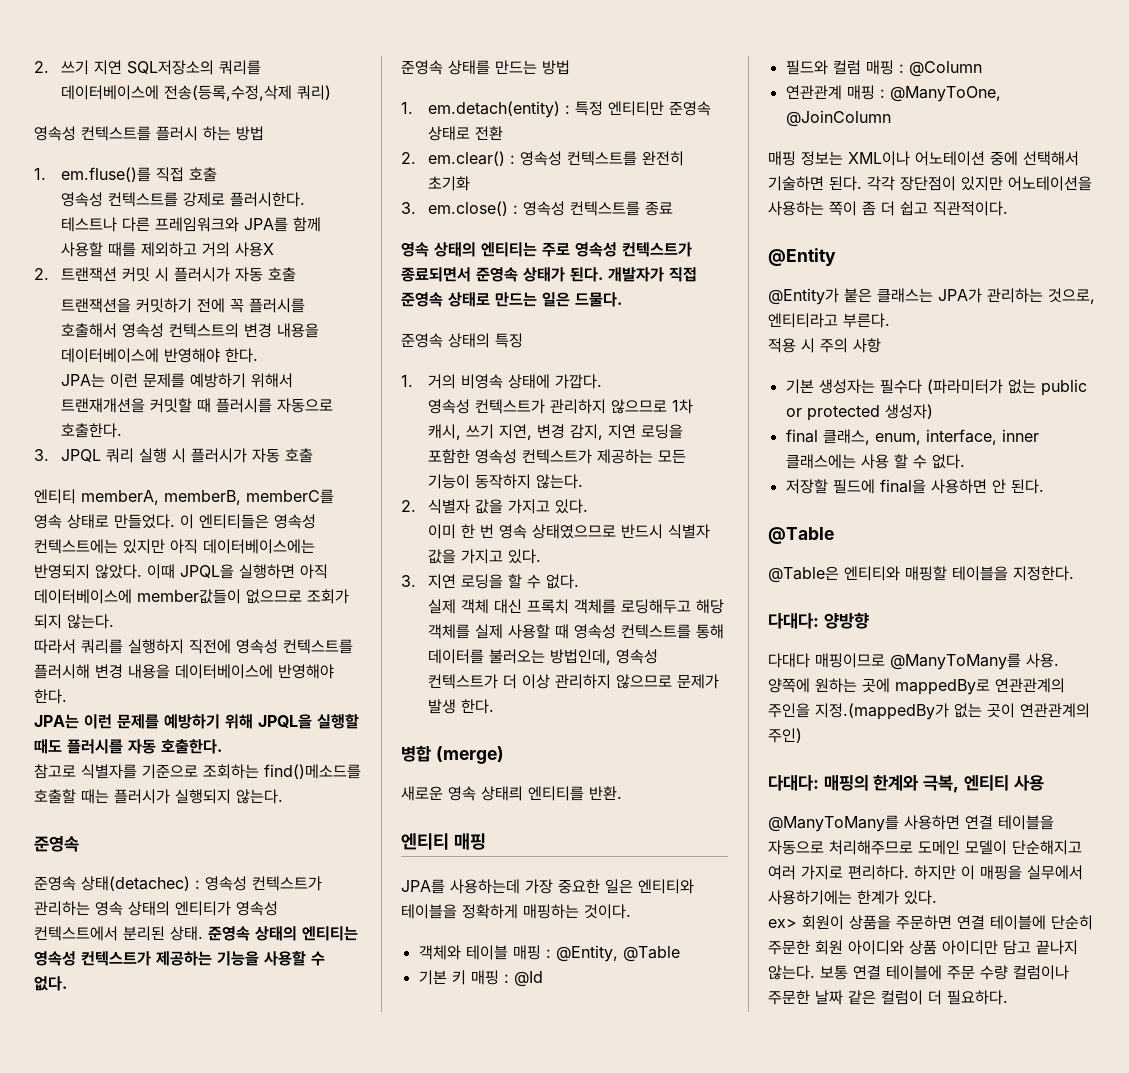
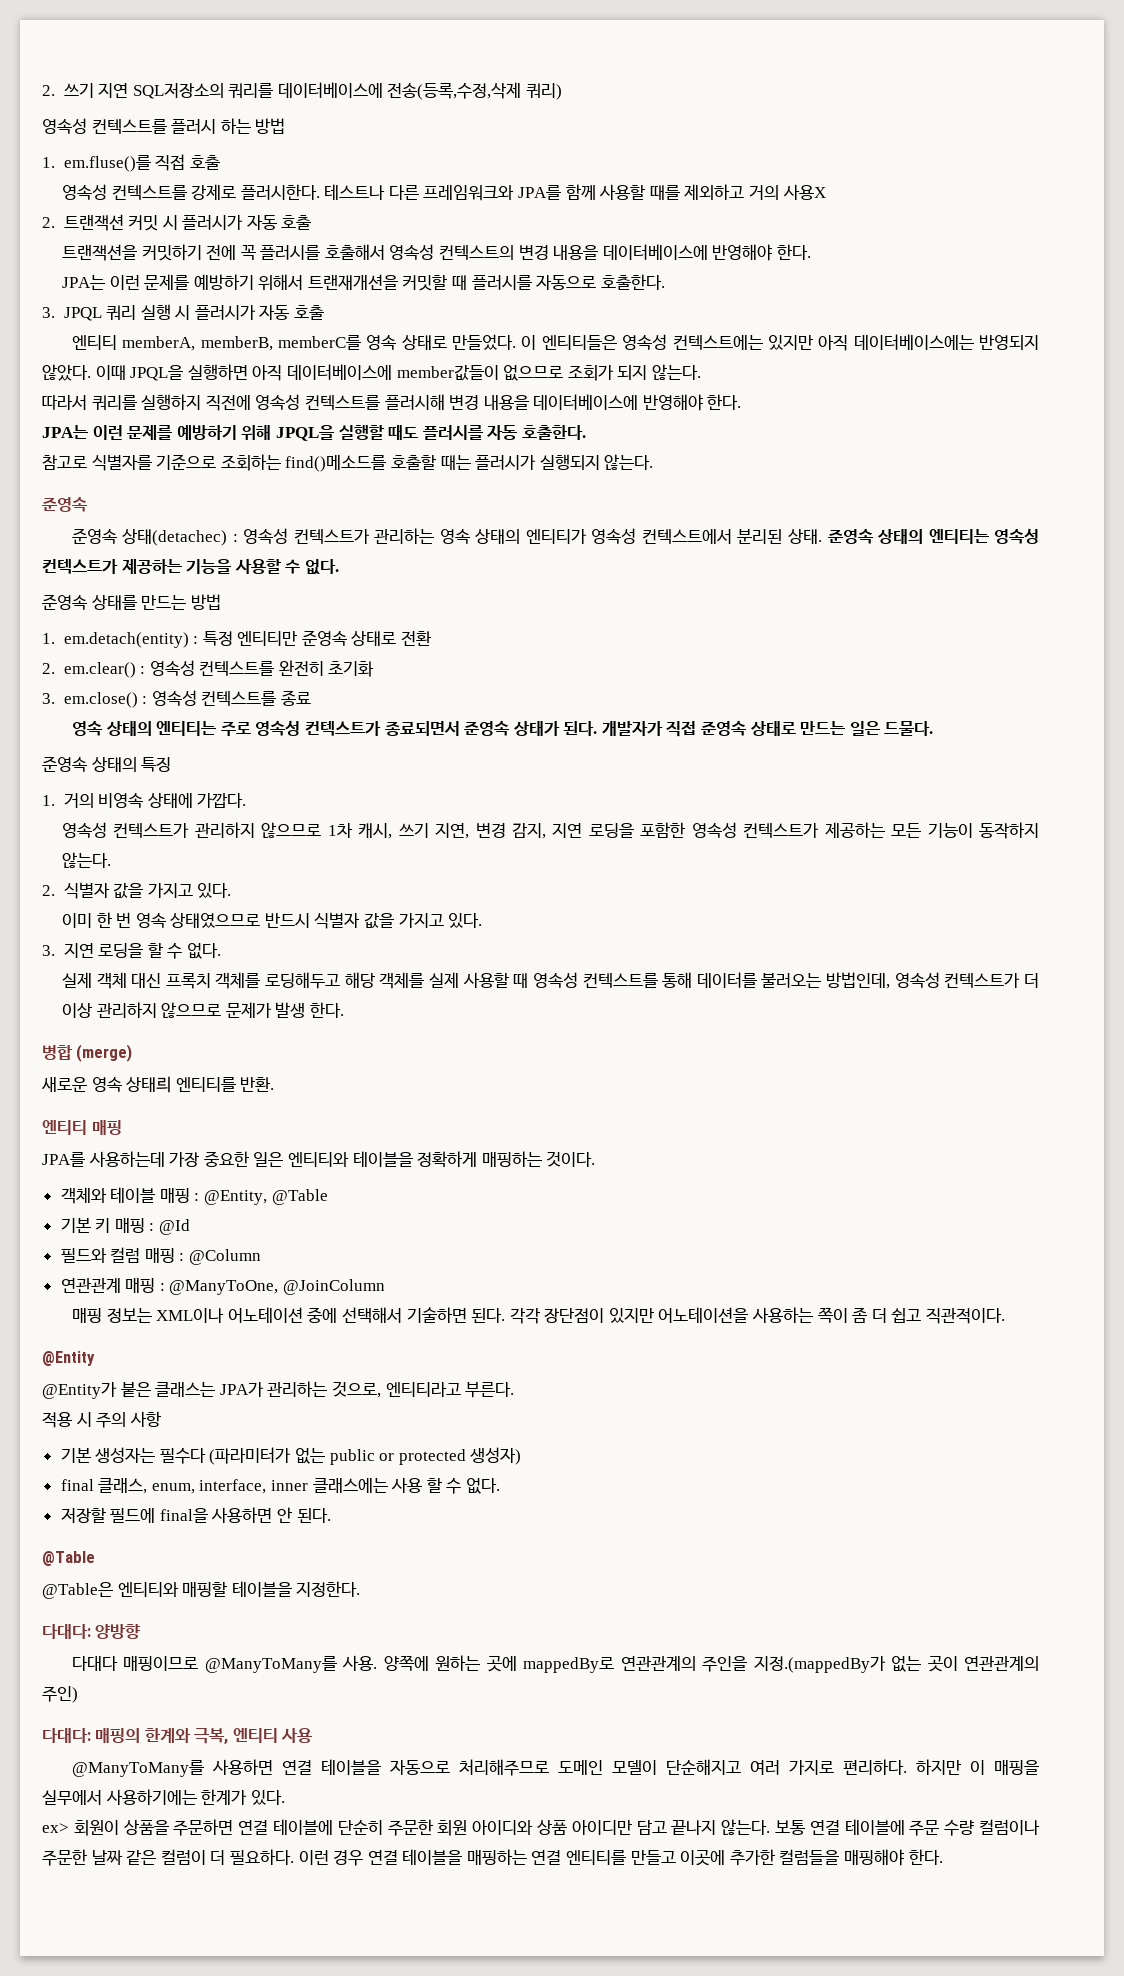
(1008, 997) none -> [298,1849,943,1866] 이런 경우 연결 테이블을 매핑하는 연결 엔티티를 만들고 이곳에 추가한 컬럼들을 매핑해야 한다.

